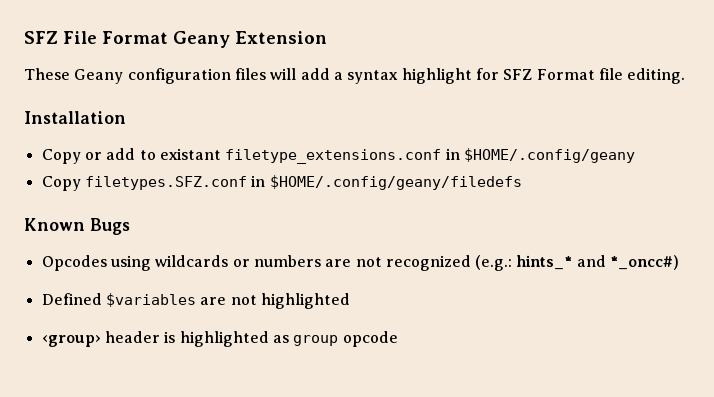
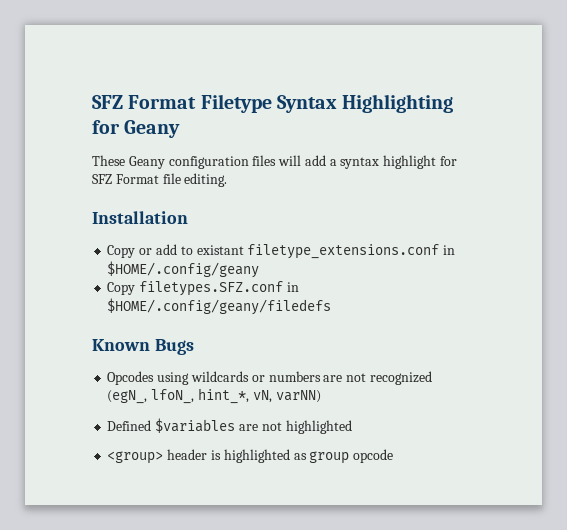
[24,31,327,48] SFZ File Format Geany Extension -> [92,94,454,113] [92,120,181,138] SFZ Format Filetype Syntax Highlighting for Geany
[475,255,680,271] (e.g.: hints_* and *_oncc#) -> [107,388,321,404] (egN_, lfoN_, hint_*, vN, varNN)
[41,335,101,347] ‹group› -> [107,451,164,464] <group>

